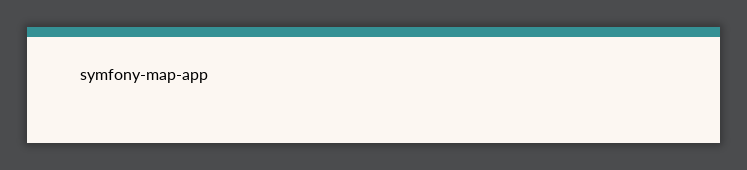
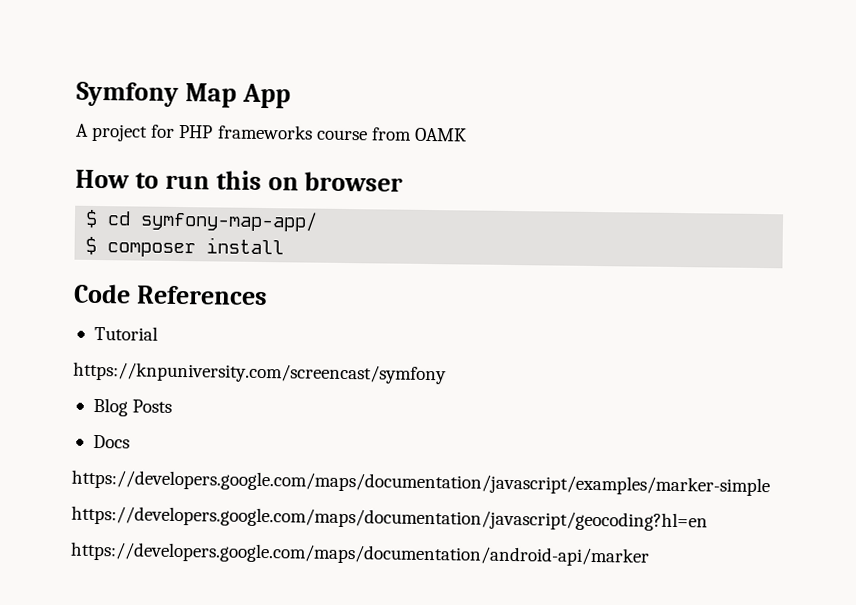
[80,69,208,83] symfony-map-app -> [76,81,291,109] [75,123,467,142] [75,169,404,192] [85,209,319,232] [85,236,285,258] [73,283,268,306] [93,325,158,341] [73,361,447,385] [92,397,173,417] [92,434,130,449] [71,469,770,497] [71,505,708,532] [70,541,650,567] Symfony Map App // A project for PHP frameworks course from OAMK // How to run this on browser // $ cd symfony-map-app/ // $ composer install // Code References // Tutorial // https://knpuniversity.com/screencast/symfony // Blog Posts // Docs // https://developers.google.com/maps/documentation/javascript/examples/marker-simple // https://developers.google.com/maps/documentation/javascript/geocoding?hl=en // https://developers.google.com/maps/documentation/android-api/marker

